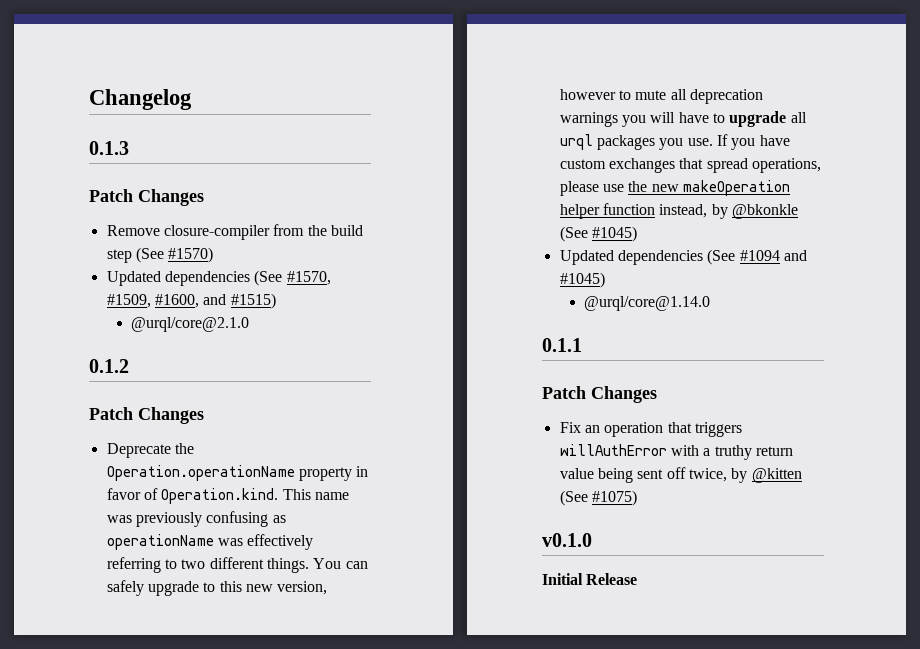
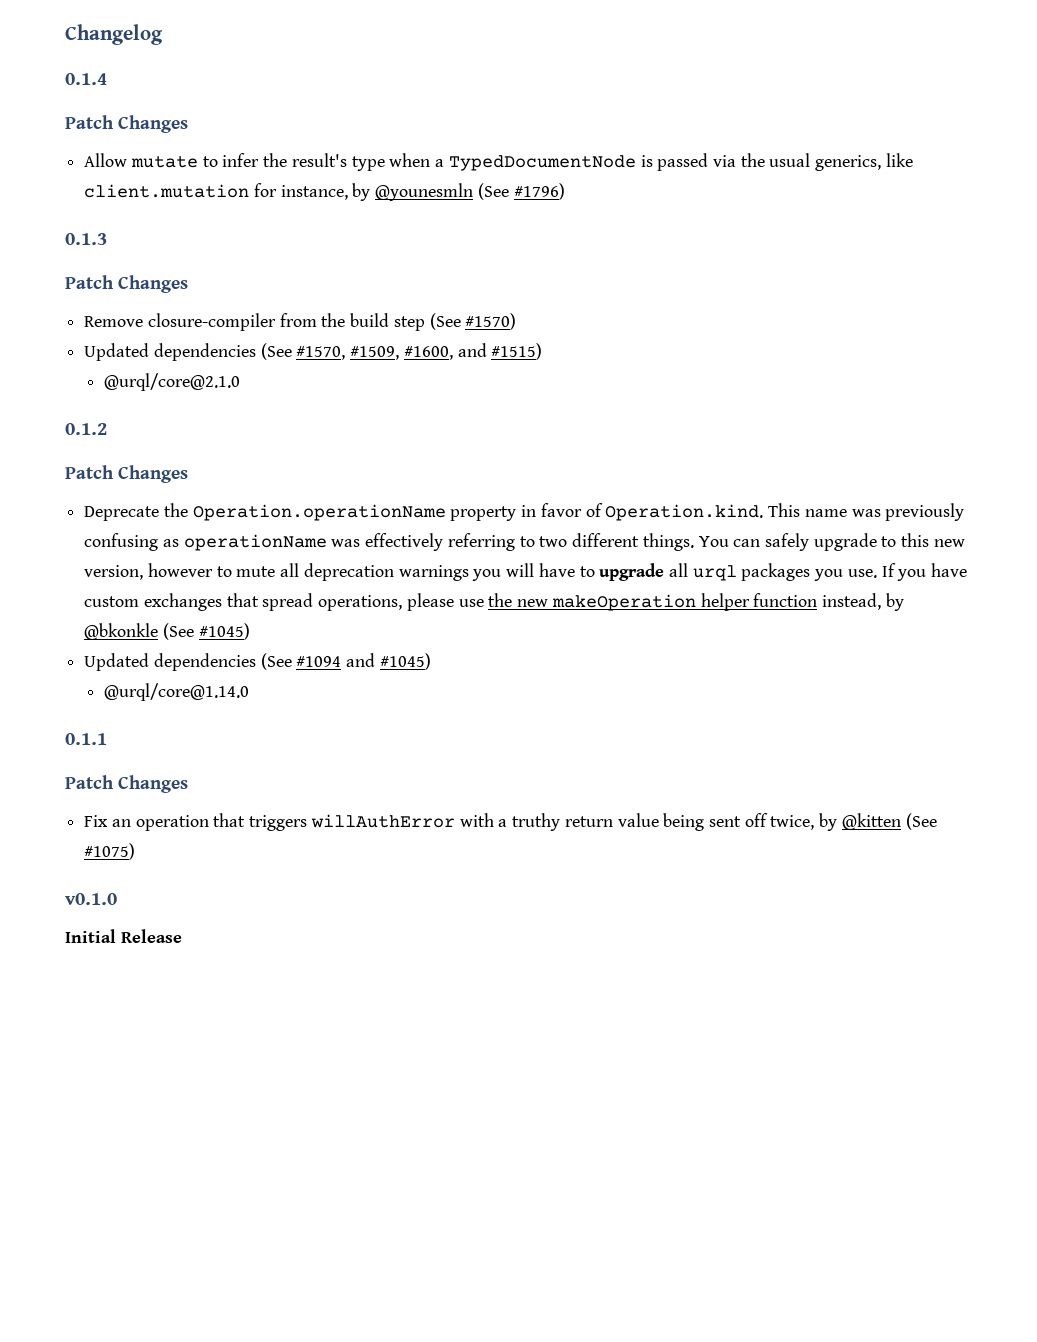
(192, 99) none -> [65,73,107,85] [65,115,188,133] [84,153,913,171] [84,183,565,201] // 0.1.4 // Patch Changes // Allow mutate to infer the result's type when a TypedDocumentNode is passed via the usual generics, like client.mutation for instance, by @younesmln (See #1796)

